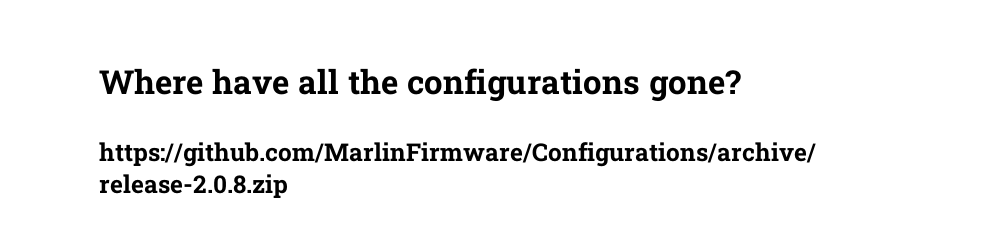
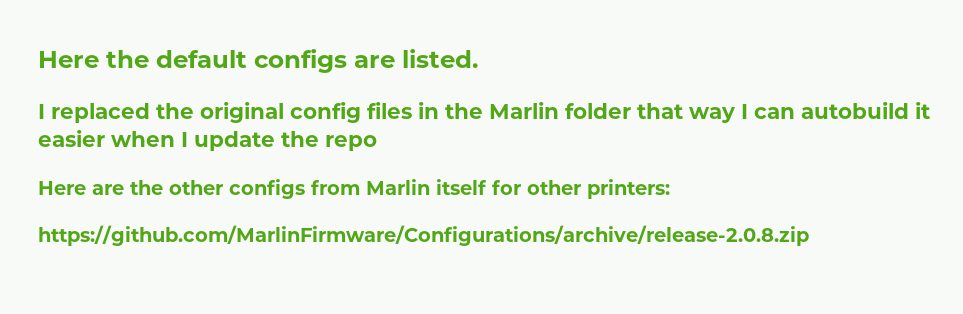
[99,68,741,102] Where have all the configurations gone? -> [38,49,478,73] [38,102,930,123] [38,130,377,151] [38,179,670,199] Here the default configs are listed. // I replaced the original config files in the Marlin folder that way I can autobuild it easier when I update the repo // Here are the other configs from Marlin itself for other printers:

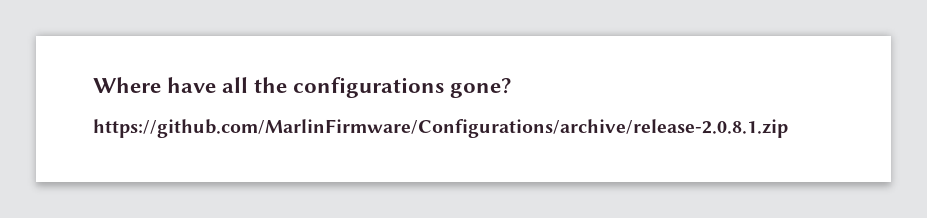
[38,49,478,73] [38,102,930,123] [38,130,377,151] [38,179,670,199] [38,225,809,246] Here the default configs are listed. // I replaced the original config files in the Marlin folder that way I can autobuild it easier when I update the repo // Here are the other configs from Marlin itself for other printers: // https://github.com/MarlinFirmware/Configurations/archive/release-2.0.8.zip -> [93,77,512,98] [93,119,788,138] Where have all the configurations gone? // https://github.com/MarlinFirmware/Configurations/archive/release-2.0.8.1.zip

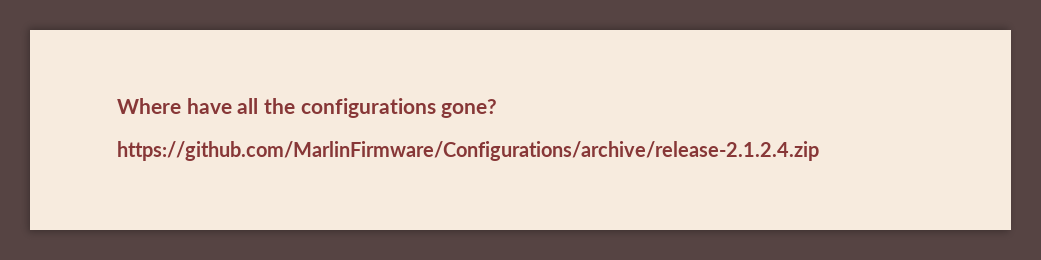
[93,119,788,138] https://github.com/MarlinFirmware/Configurations/archive/release-2.0.8.1.zip -> [117,141,819,161] https://github.com/MarlinFirmware/Configurations/archive/release-2.1.2.4.zip

